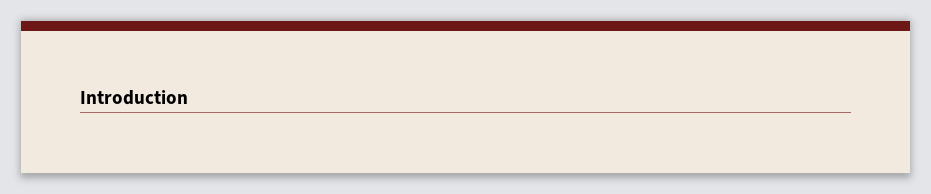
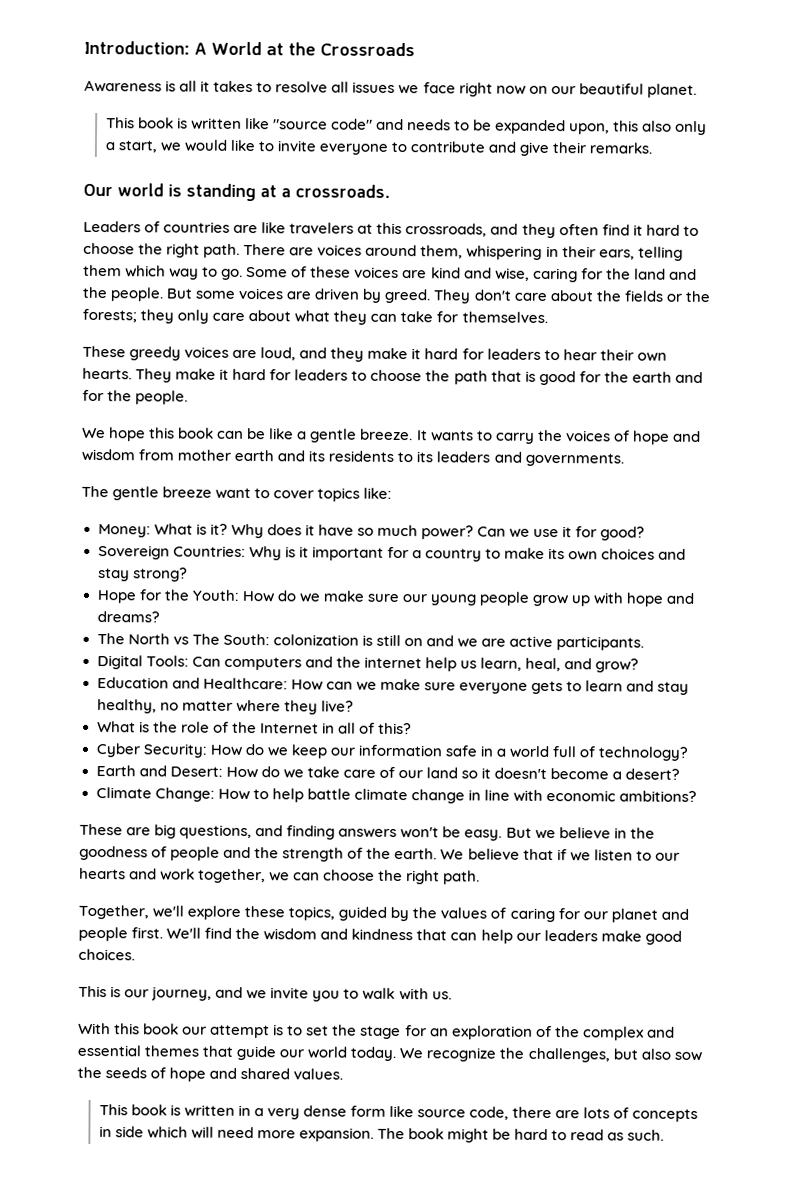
[80,90,188,105] Introduction -> [84,40,415,57] [84,79,697,98] [105,117,708,136] [104,139,653,157] [83,183,390,202] [83,220,699,239] [83,242,683,261] [83,264,697,283] [82,286,711,304] [82,308,548,325] [82,345,667,362] [82,367,703,386] [82,389,189,405] [82,427,701,445] [81,448,624,467] [81,485,393,502] [97,523,646,541] [97,545,687,562] [97,567,188,582] [96,589,696,607] [96,611,160,623] [96,633,645,651] [96,655,640,673] [96,677,690,695] [96,699,354,715] [96,721,413,735] [95,743,689,761] [95,765,681,780] [95,787,698,804] [79,823,655,841] [79,845,680,862] [79,867,481,885] [78,904,689,923] [78,926,682,945] [78,948,135,961] [78,985,452,1002] [78,1022,675,1041] [77,1044,702,1063] [77,1066,344,1082] [98,1104,699,1123] [98,1126,665,1143] Introduction: A World at the Crossroads // Awareness is all it takes to resolve all issues we face right now on our beautiful planet. // This book is written like "source code" and needs to be expanded upon, this also only a start, we would like to invite everyone to contribute and give their remarks. // Our world is standing at a crossroads. // Leaders of countries are like travelers at this crossroads, and they often find it hard to choose the right path. There are voices around them, whispering in their ears, telling them which way to go. Some of these voices are kind and wise, caring for the land and the people. But some voices are driven by greed. They don't care about the fields or the forests; they only care about what they can take for themselves. // These greedy voices are loud, and they make it hard for leaders to hear their own hearts. They make it hard for leaders to choose the path that is good for the earth and for the people. // We hope this book can be like a gentle breeze. It wants to carry the voices of hope and wisdom from mother earth and its residents to its leaders and governments. // The gentle breeze want to cover topics like: // Money: What is it? Why does it have so much power? Can we use it for good? // Sovereign Countries: Why is it important for a country to make its own choices and stay strong? // Hope for the Youth: How do we make sure our young people grow up with hope and dreams? // The North vs The South: colonization is still on and we are active participants. // Digital Tools: Can computers and the internet help us learn, heal, and grow? // Education and Healthcare: How can we make sure everyone gets to learn and stay healthy, no matter where they live? // What is the role of the Internet in all of this? // Cyber Security: How do we keep our information safe in a world full of technology? // Earth and Desert: How do we take care of our land so it doesn't become a desert? // Climate Change: How to help battle climate change in line with economic ambitions? // These are big questions, and finding answers won't be easy. But we believe in the goodness of people and the strength of the earth. We believe that if we listen to our hearts and work together, we can choose the right path. // Together, we'll explore these topics, guided by the values of caring for our planet and people first. We'll find the wisdom and kindness that can help our leaders make good choices. // This is our journey, and we invite you to walk with us. // With this book our attempt is to set the stage for an exploration of the complex and essential themes that guide our world today. We recognize the challenges, but also sow the seeds of hope and shared values. // This book is written in a very dense form like source code, there are lots of concepts in side which will need more expansion. The book might be hard to read as such.

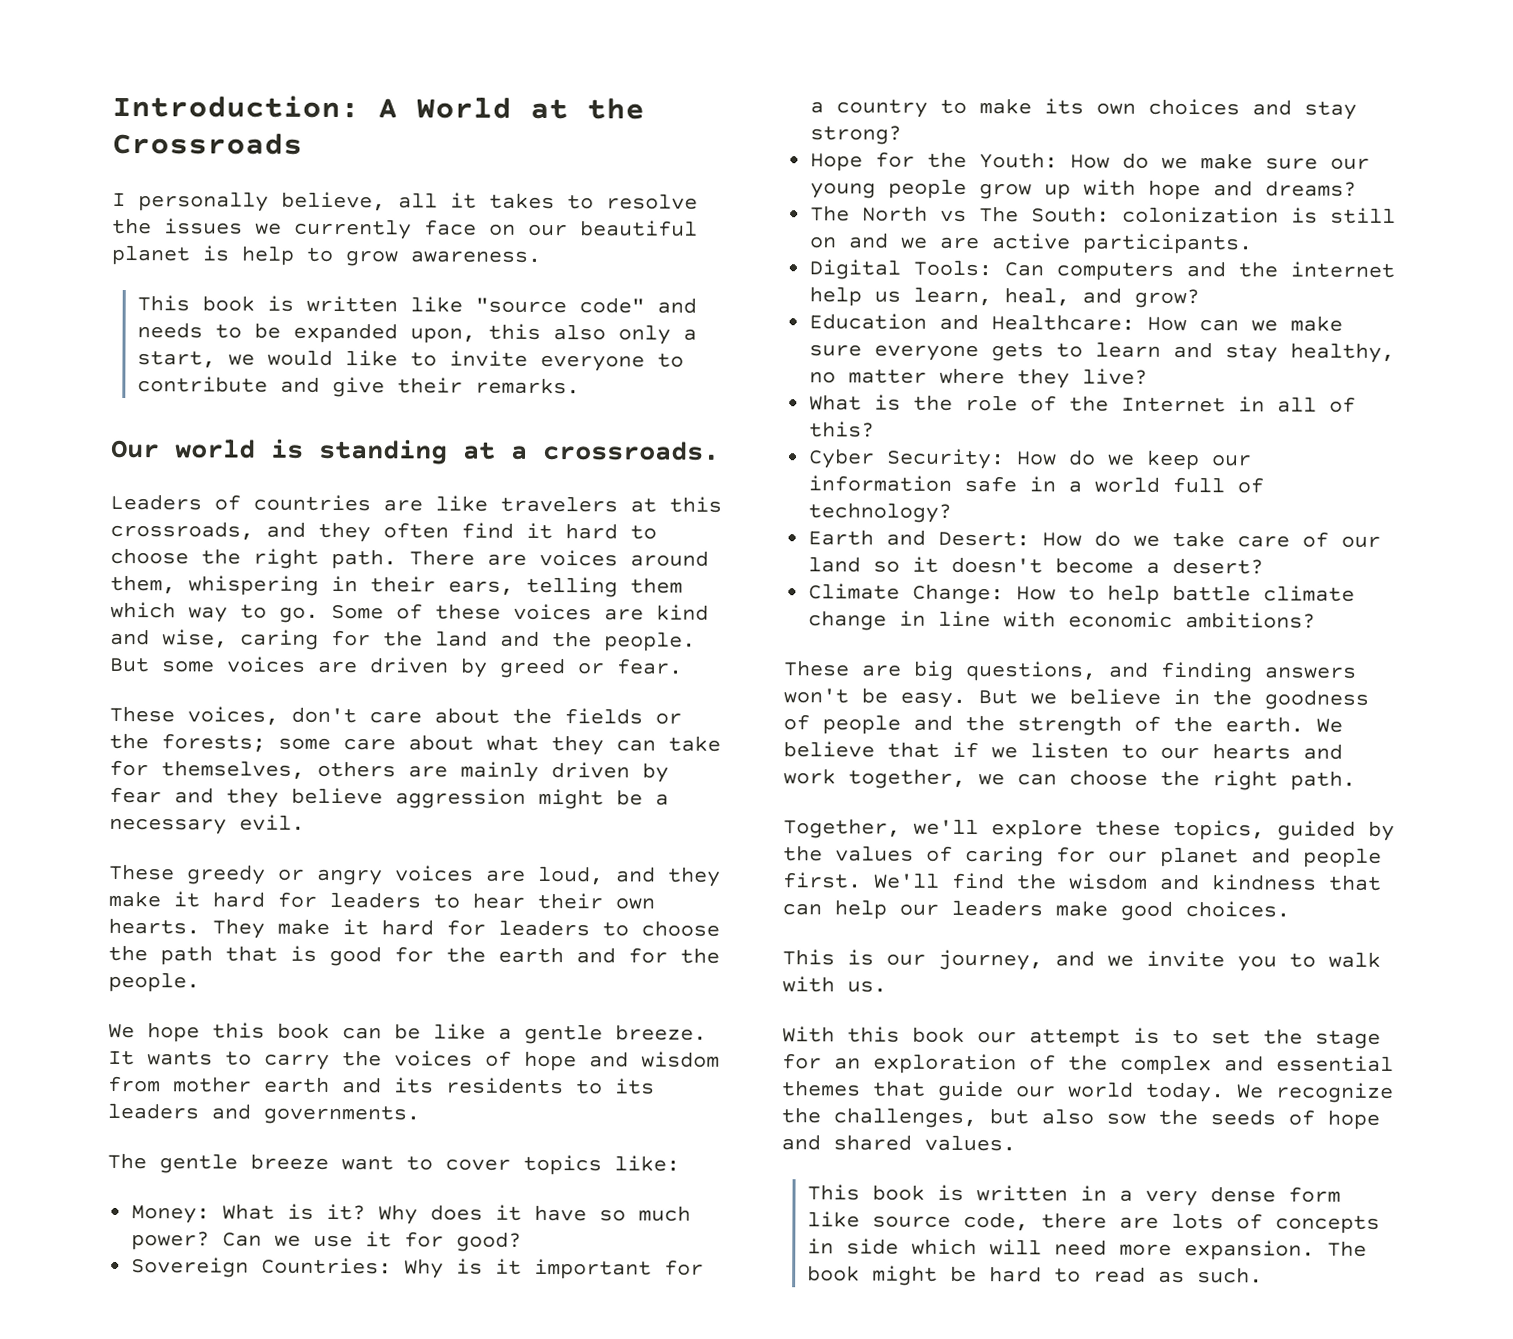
[84,79,177,93] Awareness is -> [112,191,386,212] I personally believe,
[331,81,350,93] all -> [112,217,152,235] the
[422,82,697,98] face right now on our beautiful planet. -> [294,218,698,240] [111,244,541,267] currently face on our beautiful planet is help to grow awareness.
[384,288,472,304] greed. They -> [499,657,683,679] [109,705,279,726] greed or fear. // These voices,
[140,309,210,324] they only -> [278,737,331,750] some
[461,311,548,323] themselves. -> [161,760,669,783] [109,786,669,810] [109,814,305,835] themselves, others are mainly driven by fear and they believe aggression might be a necessary evil.
(182, 353) none -> [277,868,383,886] or angry

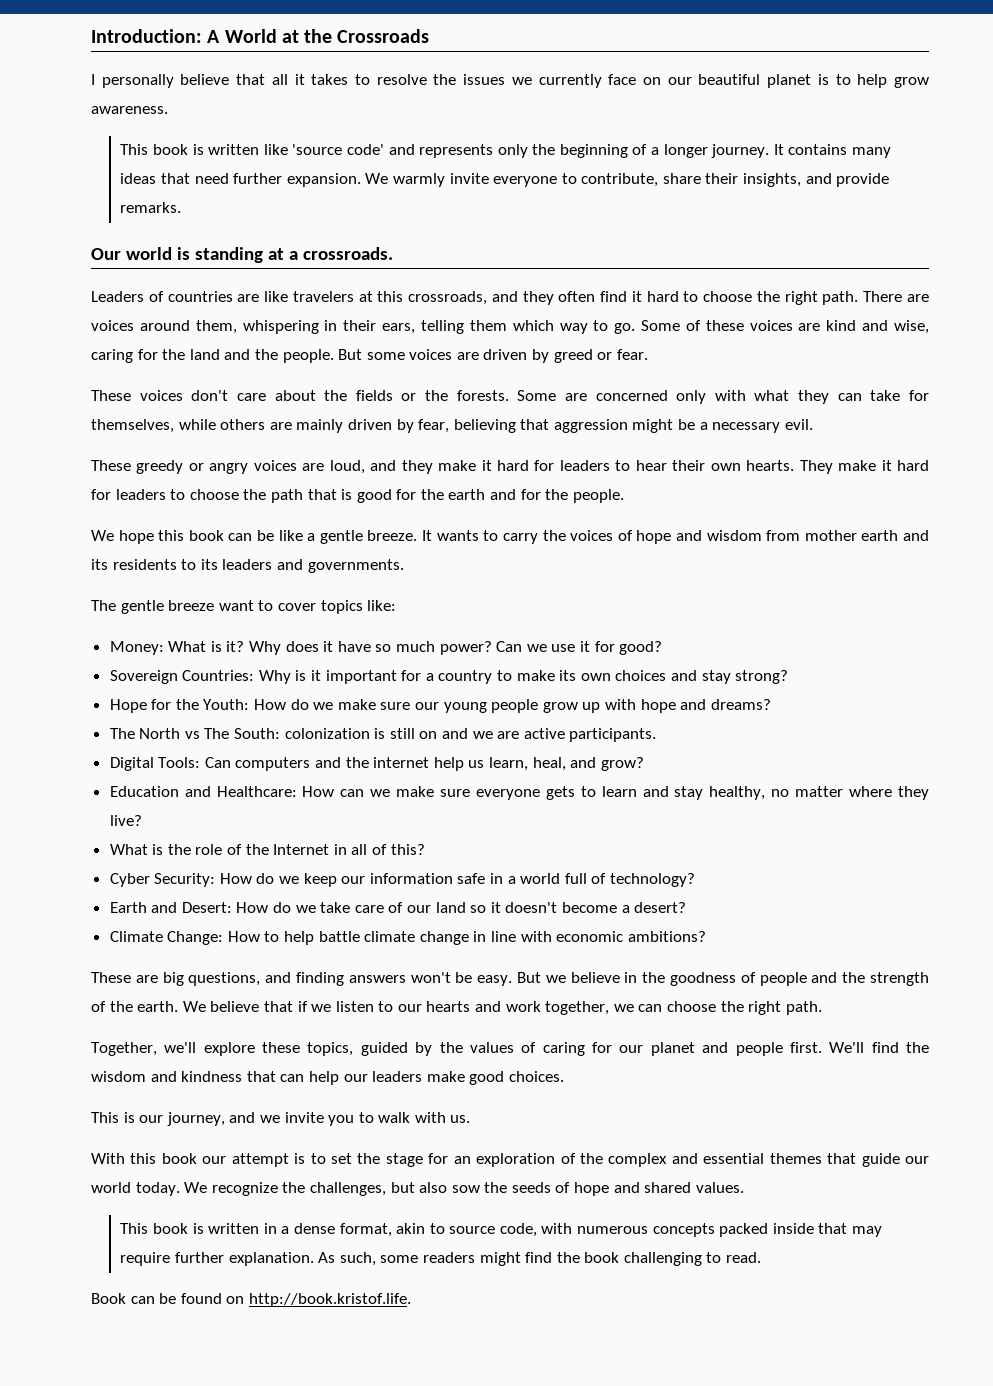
[281,191,386,212] believe, -> [180,74,266,85] believe that
[241,245,333,266] help to -> [835,74,888,88] to help
[475,297,698,314] [137,322,698,345] [137,349,685,372] [137,376,464,398] "source code" and needs to be expanded upon, this also only a start, we would like to invite everyone to contribute and give their -> [292,144,892,158] [120,173,890,187] 'source code' and represents only the beginning of a longer journey. It contains many ideas that need further expansion. We warmly invite everyone to contribute, share their insights, and provide
[187,706,279,726] voices, -> [139,390,183,401] voices
[161,733,474,753] forests; some care about -> [456,390,746,404] forests. Some are concerned only with
(305, 770) none -> [178,419,216,430] while
[109,786,383,808] fear and they believe -> [418,419,550,433] fear, believing that
[1145,1186,1342,1207] [807,1211,1381,1234] [807,1238,1368,1261] [807,1265,1264,1286] very dense form like source code, there are lots of concepts in side which will need more expansion. The book might be hard to read as such. -> [293,1223,883,1237] [120,1252,762,1266] [91,1293,411,1307] dense format, akin to source code, with numerous concepts packed inside that may require further explanation. As such, some readers might find the book challenging to read. // Book can be found on http://book.kristof.life.

